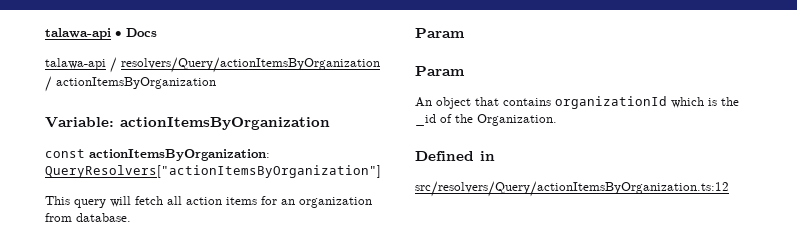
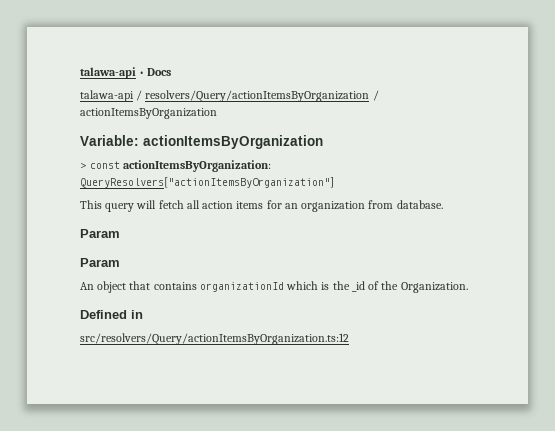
(330, 123) none -> [80,163,87,169] >

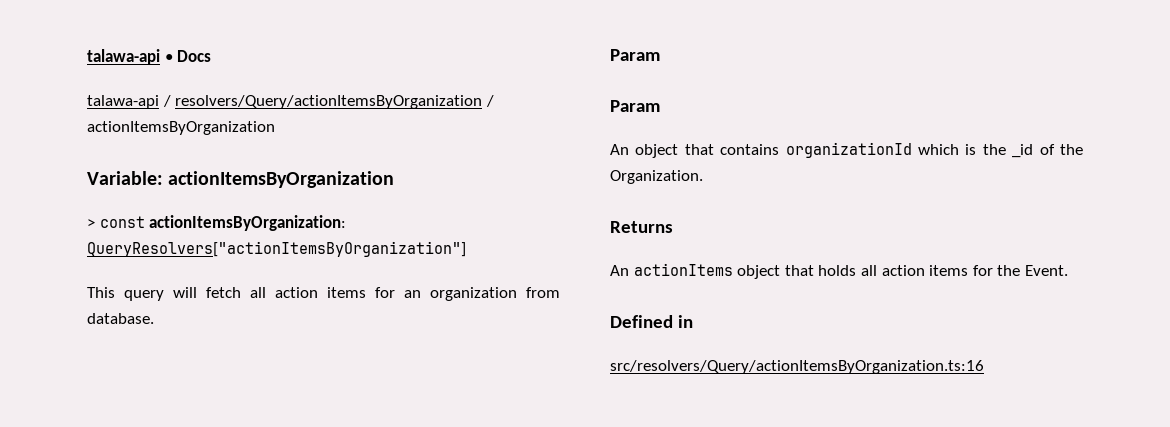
(468, 287) none -> [610,221,673,233] [610,263,1068,279] // Returns // An actionItems object that holds all action items for the Event.
[80,333,349,345] src/resolvers/Query/actionItemsByOrganization.ts:12 -> [610,360,984,374] src/resolvers/Query/actionItemsByOrganization.ts:16

